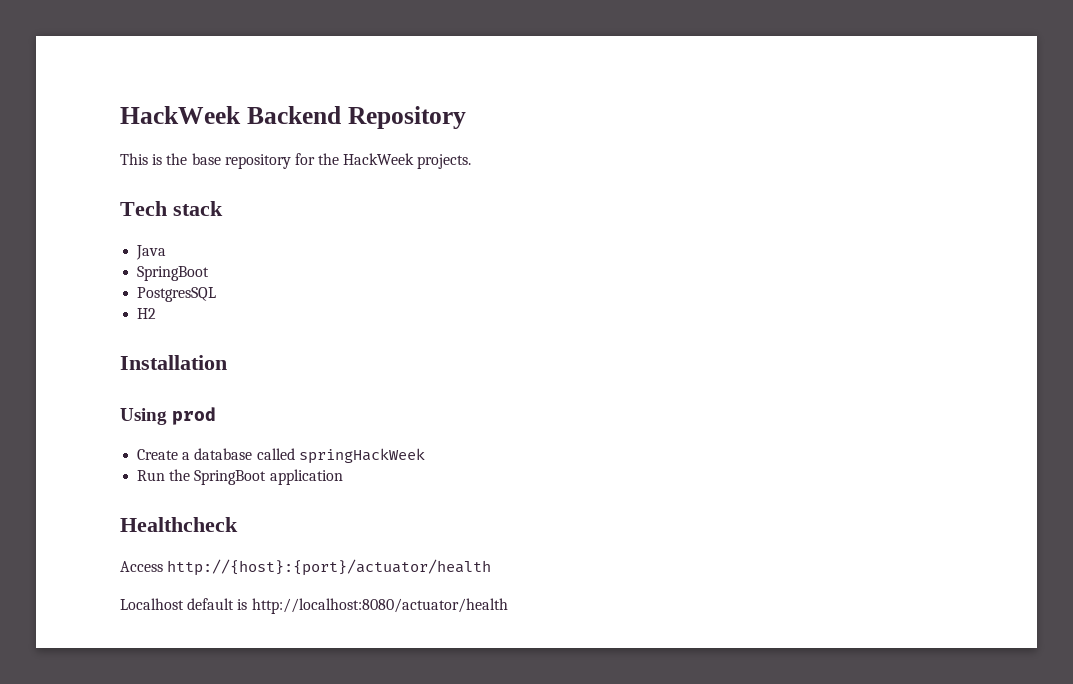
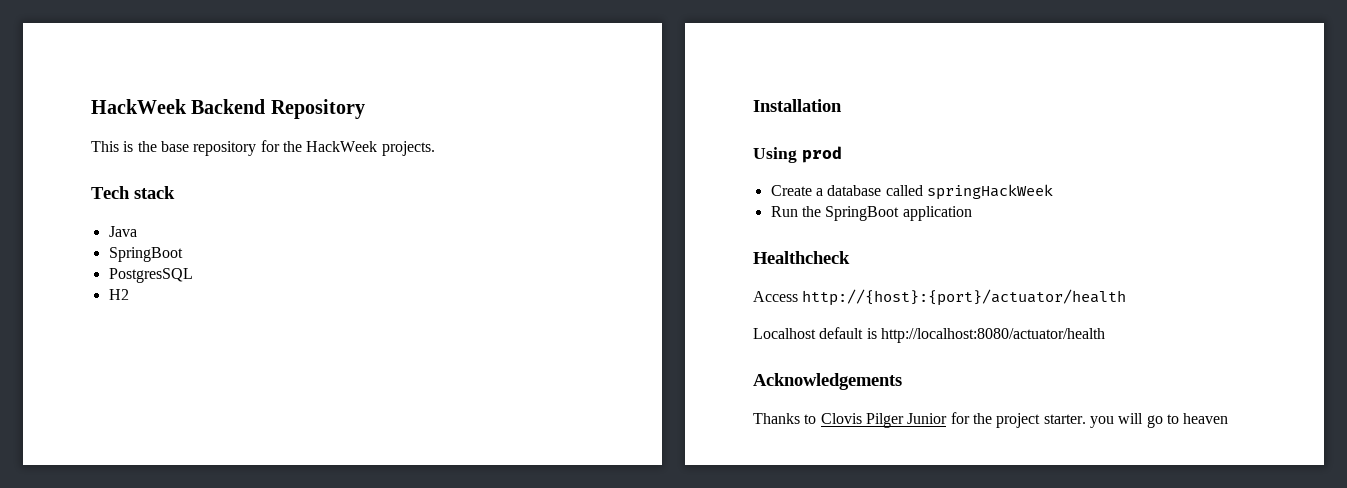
(508, 606) none -> [753,373,902,390] [753,412,1229,428] // Acknowledgements // Thanks to Clovis Pilger Junior for the project starter. you will go to heaven

